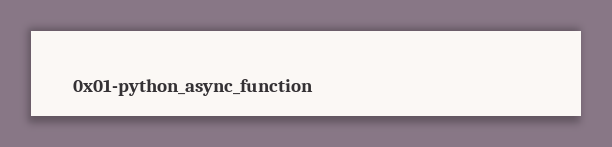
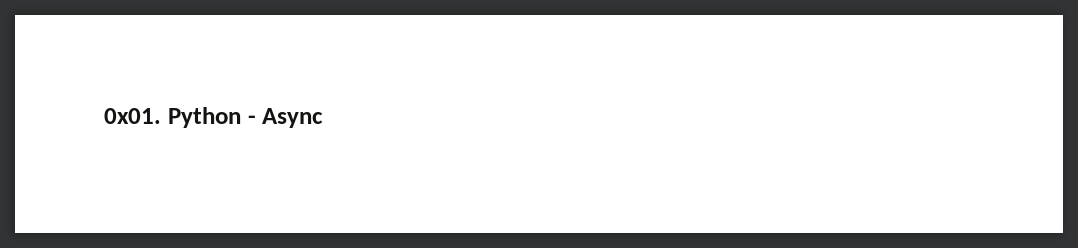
[73,79,313,96] 0x01-python_async_function -> [104,107,324,128] 0x01. Python - Async

